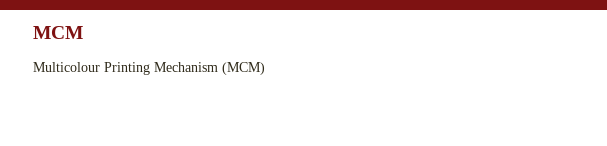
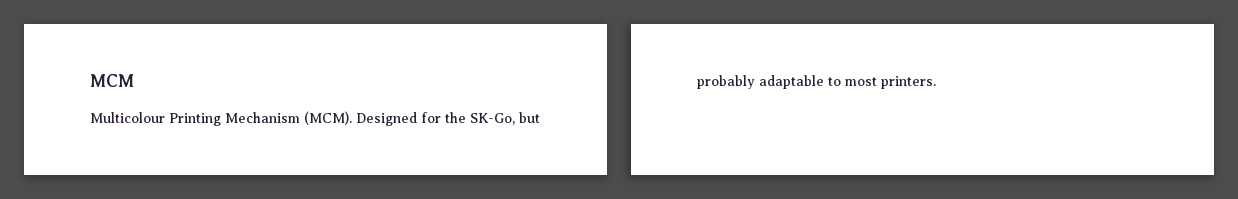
[222,62,265,75] (MCM) -> [304,111,540,126] [697,75,936,89] (MCM). Designed for the SK-Go, but probably adaptable to most printers.

